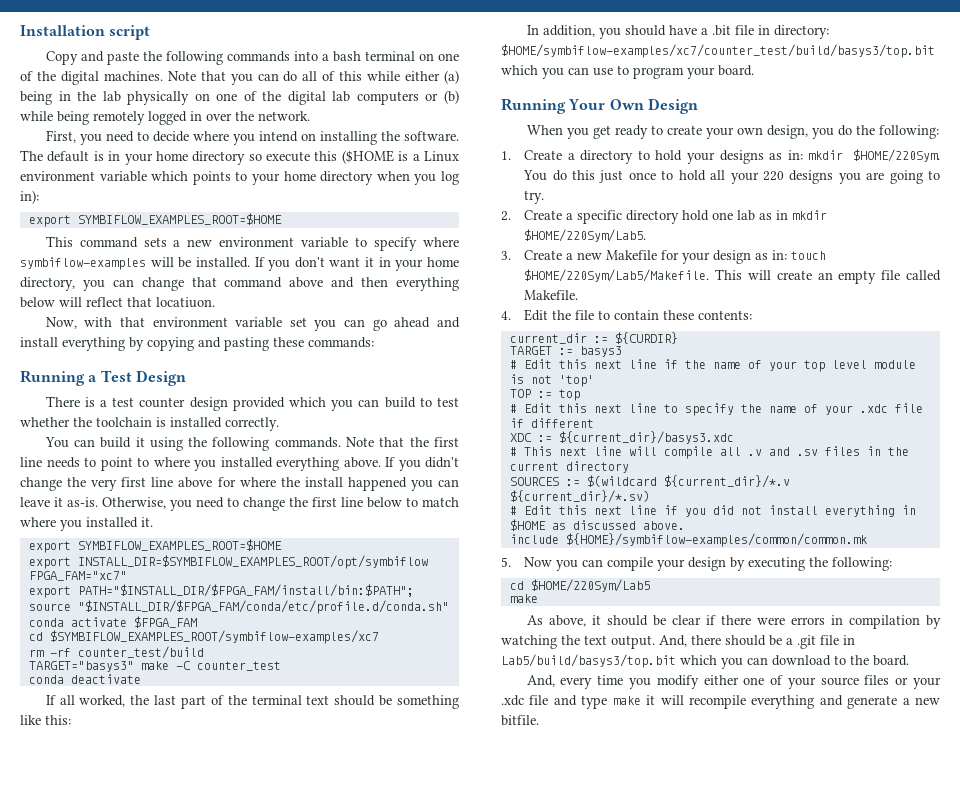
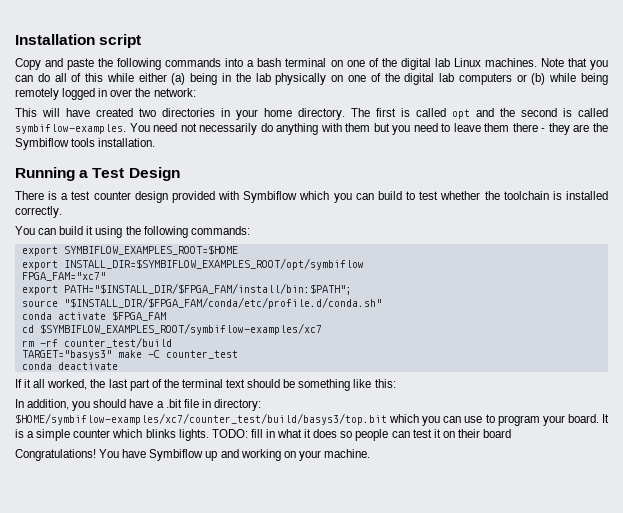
(99, 78) none -> [434,58,481,67] lab Linux
[258,111,310,121] [45,130,459,145] [20,150,459,165] [20,171,460,185] [20,190,39,204] [28,213,282,227] [45,236,459,251] [20,257,459,271] [20,277,460,291] [20,297,215,308] [45,317,460,331] [20,337,374,351] network. // First, you need to decide where you intend on installing the software. The default is in your home directory so execute this ($HOME is a Linux environment variable which points to your home directory when you log in): // export SYMBIFLOW_EXAMPLES_ROOT=$HOME // This command sets a new environment variable to specify where symbiflow-examples will be installed. If you don't want it in your home directory, you can change that command above and then everything below will reflect that locatiuon. // Now, with that environment variable set you can go ahead and install everything by copying and pasting these commands: -> [153,88,196,97] [15,108,608,120] [15,123,608,135] [15,138,156,150] network: // This will have created two directories in your home directory. The first is called opt and the second is called symbiflow-examples. You need not necessarily do anything with them but you need to leave them there - they are the Symbiflow tools installation.
(285, 404) none -> [218,191,298,203] with Symbiflow
[274,437,460,448] [20,457,459,471] [20,477,459,491] [20,497,459,511] [20,517,153,531] commands. Note that the first line needs to point to where you installed everything above. If you didn't change the very first line above for where the install happened you can leave it as-is. Otherwise, you need to change the first line below to match where you installed it. -> [190,226,250,235] commands:
(56, 700) none -> [24,379,32,388] it
[501,98,698,114] [526,125,939,139] [501,149,940,164] [523,170,940,184] [524,190,545,204] [501,210,828,224] [524,229,647,242] [501,250,827,264] [524,269,941,284] [524,290,579,300] [501,309,753,321] [509,332,678,344] [509,346,622,357] [509,359,916,372] [509,374,594,387] [509,389,580,401] [509,403,923,416] [509,418,594,428] [509,431,734,444] [509,446,909,459] [509,461,629,473] [509,475,790,488] [509,490,650,503] [509,505,916,517] [509,519,685,531] [509,533,867,547] [501,557,893,571] [509,579,650,592] [509,594,538,603] [526,615,941,629] [501,635,855,649] [501,654,909,669] [526,675,941,689] [501,695,940,709] [501,715,539,726] // Running Your Own Design // When you get ready to create your own design, you do the following: // 1. Create a directory to hold your designs as in: mkdir $HOME/220Sym. You do this just once to hold all your 220 designs you are going to try. // 2. Create a specific directory hold one lab as in mkdir $HOME/220Sym/Lab5. // 3. Create a new Makefile for your design as in: touch $HOME/220Sym/Lab5/Makefile. This will create an empty file called Makefile. // 4. Edit the file to contain these contents: // current_dir := ${CURDIR} // TARGET := basys3 // # Edit this next line if the name of your top level module is not 'top' // TOP := top // # Edit this next line to specify the name of your .xdc file if different // XDC := ${current_dir}/basys3.xdc // # This next line will compile all .v and .sv files in the current directory // SOURCES := $(wildcard ${current_dir}/*.v ${current_dir}/*.sv) // # Edit this next line if you did not install everything in $HOME as discussed above. // include ${HOME}/symbiflow-examples/common/common.mk // 5. Now you can compile your design by executing the following: // cd $HOME/220Sym/Lab5 // make // As above, it should be clear if there were errors in compilation by watching the text output. And, there should be a .git file in Lab5/build/basys3/top.bit which you can download to the board. // And, every time you modify either one of your source files or your .xdc file and type make it will recompile everything and generate a new bitfile. -> [601,414,609,423] [15,429,512,441] [15,449,370,461] It is a simple counter which blinks lights. TODO: fill in what it does so people can test it on their board // Congratulations! You have Symbiflow up and working on your machine.

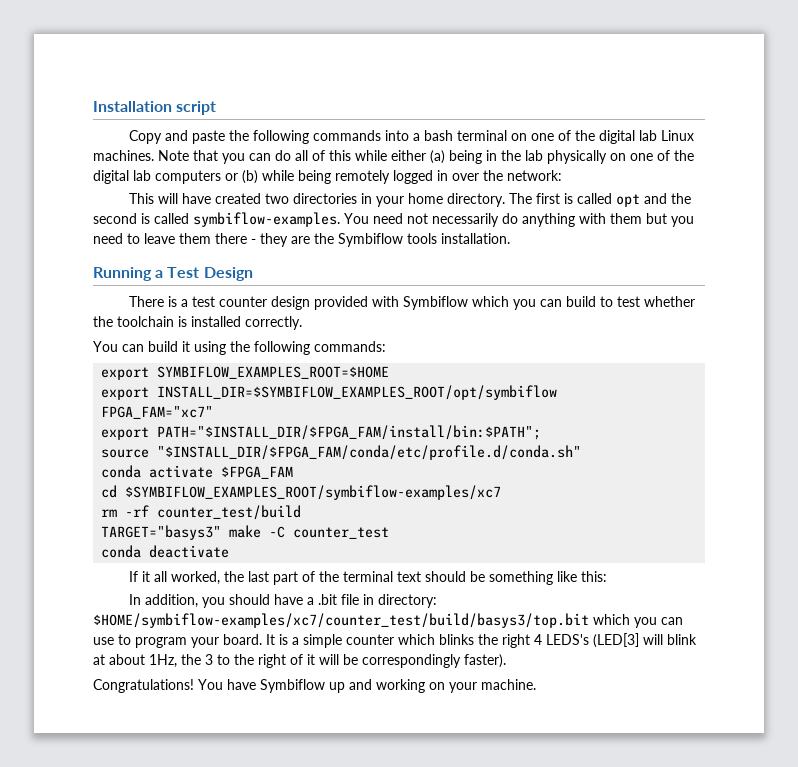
[178,429,512,441] lights. TODO: fill in what it does so people can test it on their board -> [478,633,697,648] [93,654,506,668] the right 4 LEDS's (LED[3] will blink at about 1Hz, the 3 to the right of it will be correspondingly faster).

